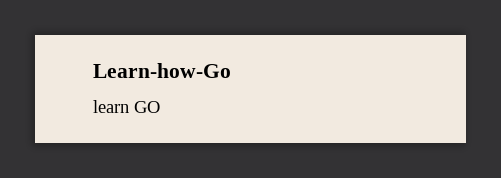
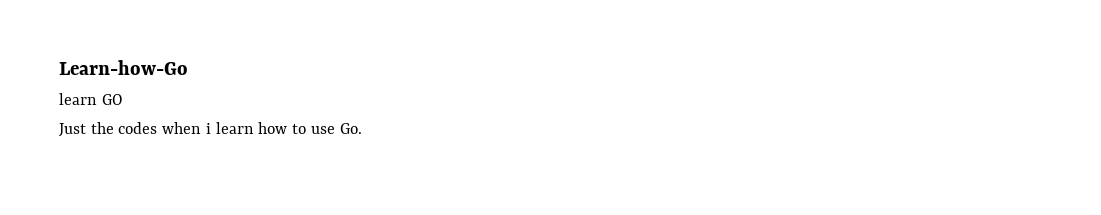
(160, 107) none -> [59,122,362,137] // Just the codes when i learn how to use Go.

